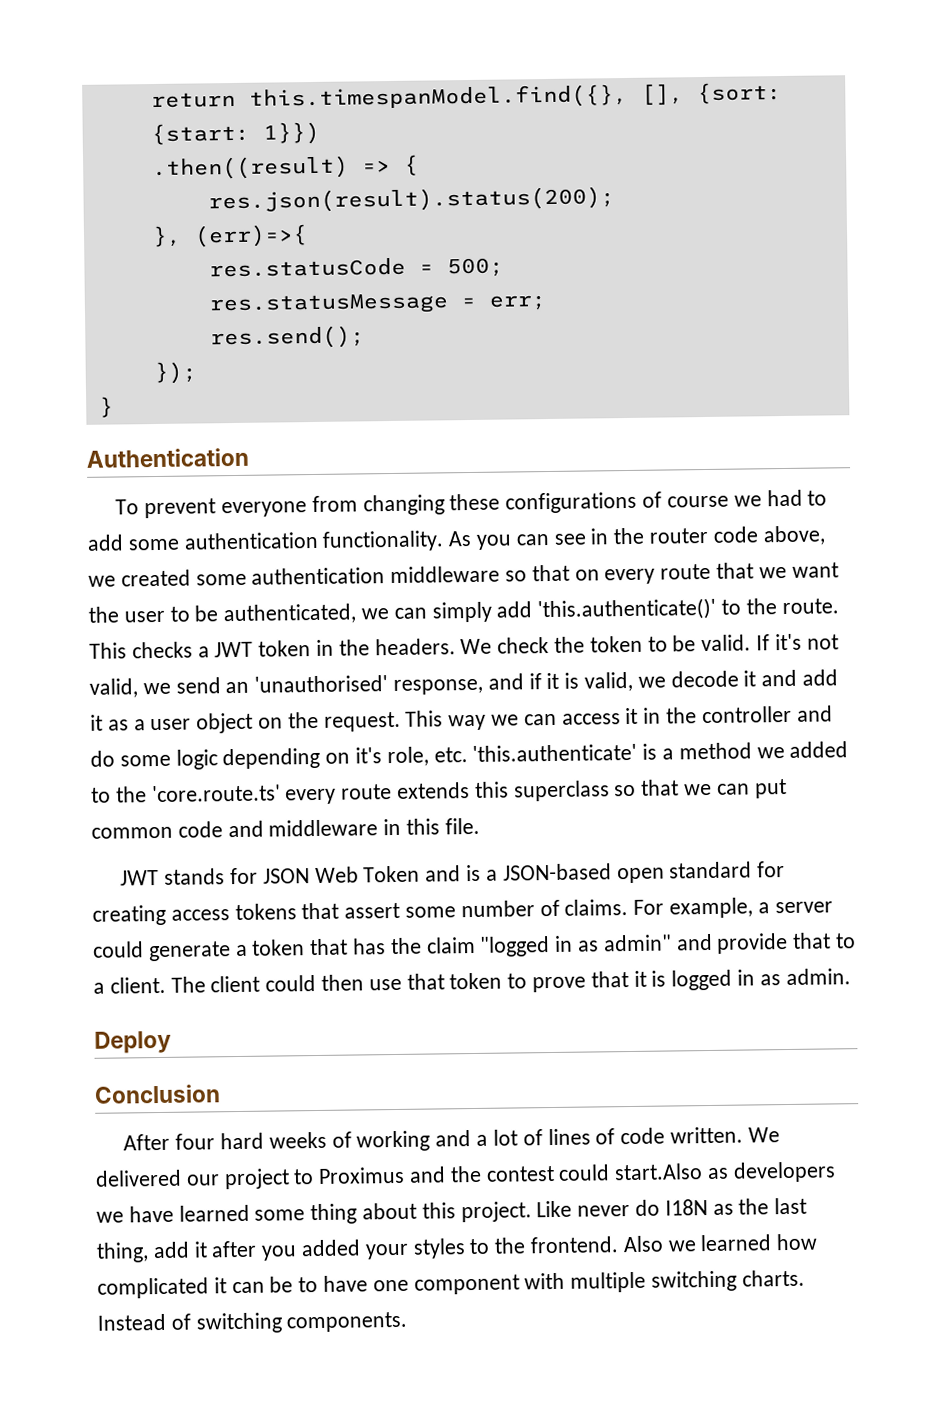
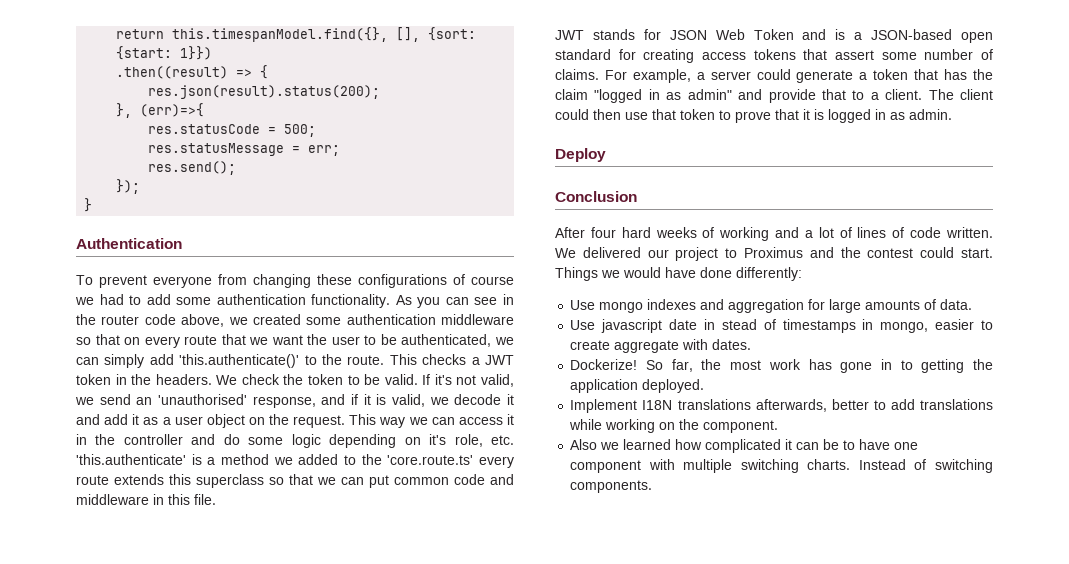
[614,1161,836,1183] [96,1197,808,1225] [96,1236,620,1263] start.Also as developers we have learned some thing about this project. Like never do I18N as the last thing, add it after you added your styles to the frontend. -> [961,248,993,258] [555,267,802,281] [570,299,973,313] [570,319,994,333] [570,339,752,353] [570,359,993,373] [570,379,705,393] [570,399,993,413] [569,419,779,433] start. Things we would have done differently: // Use mongo indexes and aggregation for large amounts of data. // Use javascript date in stead of timestamps in mongo, easier to create aggregate with dates. // Dockerize! So far, the most work has gone in to getting the application deployed. // Implement I18N translations afterwards, better to add translations while working on the component. //

